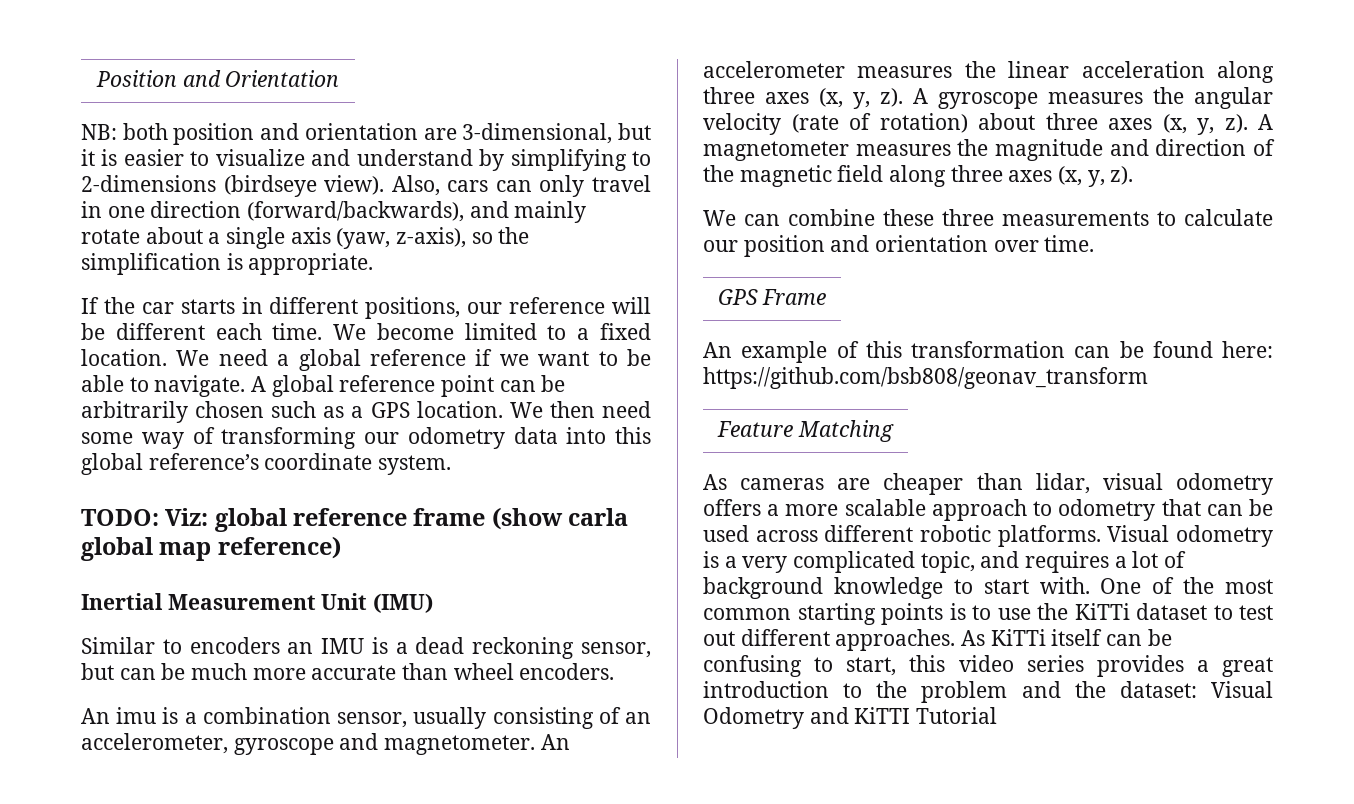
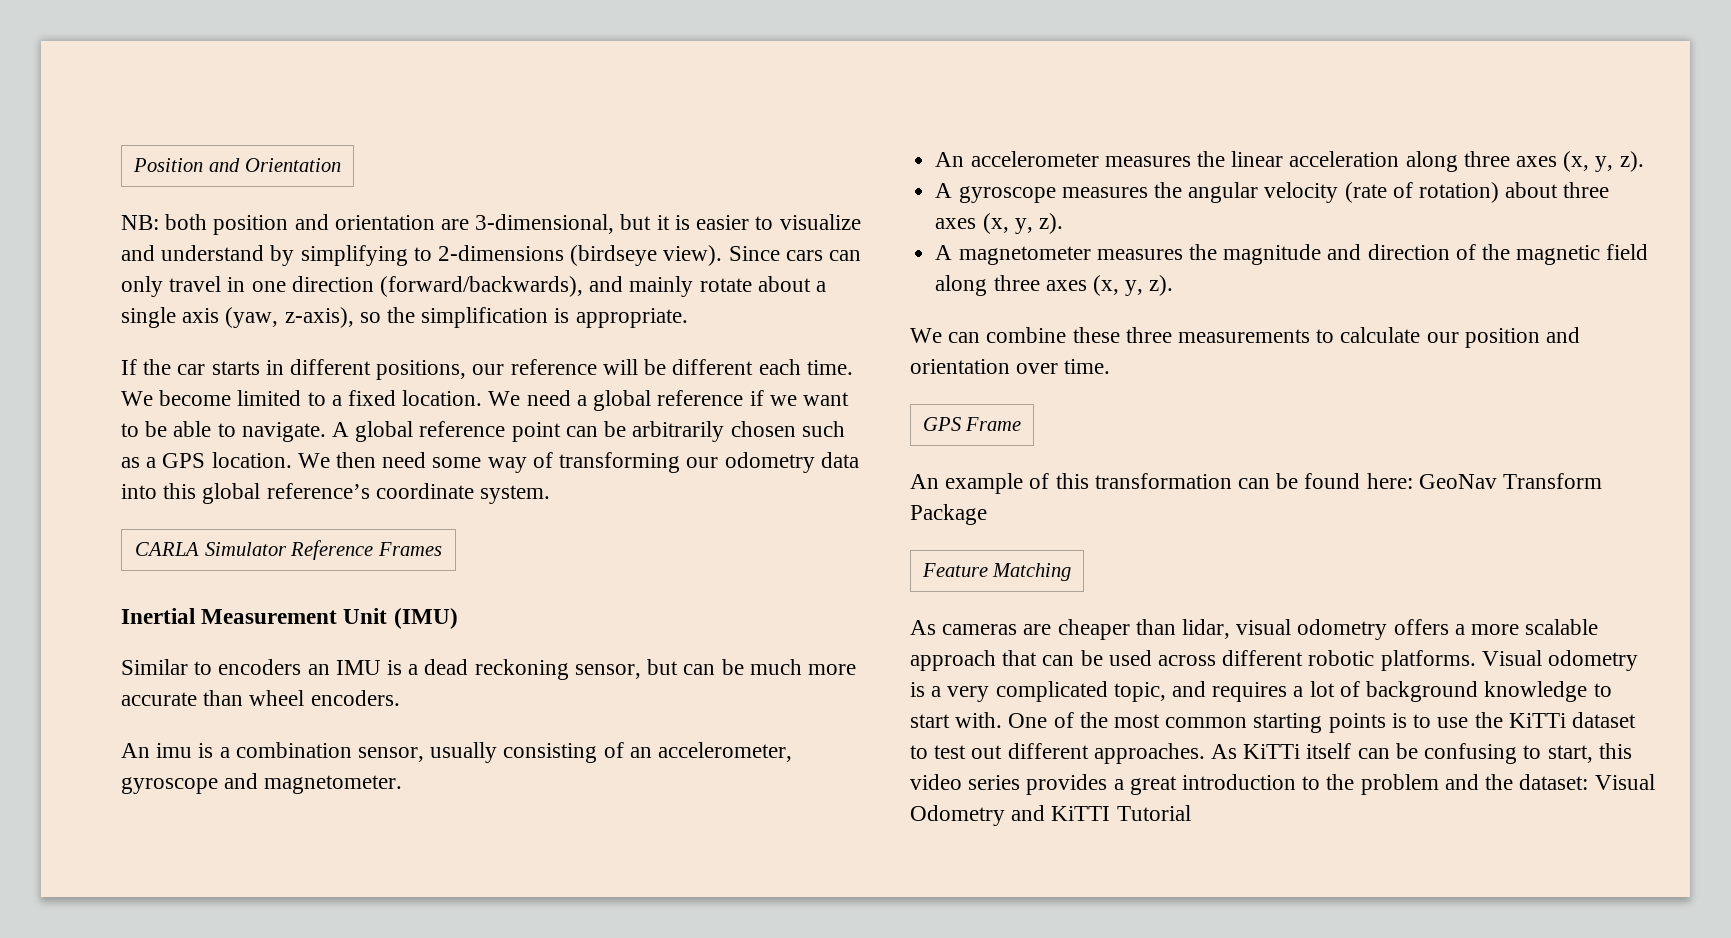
[391,175,440,196] Also, -> [728,246,780,261] Since
[81,507,629,532] [81,536,341,561] // TODO: Viz: global reference frame (show carla global map reference) -> [135,540,442,560] // CARLA Simulator Reference Frames
(536, 745) none -> (403, 784) //
(903, 97) none -> (1644, 161) //
(1248, 123) none -> (1063, 223) //
[703,367,1148,389] https://github.com/bsb808/geonav_transform -> [1418,473,1603,489] [910,504,987,525] GeoNav Transform Package
[1033,499,1156,521] to odometry -> (996, 660) none

